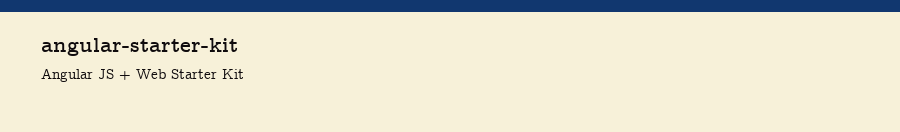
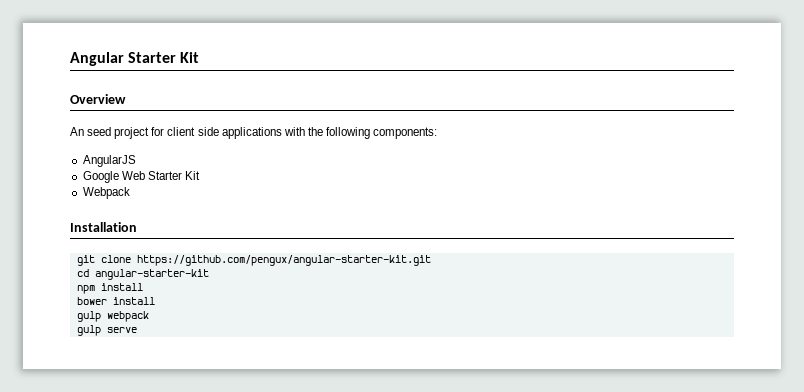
[41,38,238,56] [41,68,244,82] angular-starter-kit // Angular JS + Web Starter Kit -> [70,52,200,66] [70,94,126,104] [70,127,438,139] [82,155,136,167] [82,171,200,183] [82,187,130,199] [70,222,137,232] [76,255,431,266] [76,269,209,280] [76,283,143,294] [76,297,155,305] [76,311,149,322] [76,325,137,336] Angular Starter Kit // Overview // An seed project for client side applications with the following components: // AngularJS // Google Web Starter Kit // Webpack // Installation // git clone https://github.com/pengux/angular-starter-kit.git // cd angular-starter-kit // npm install // bower install // gulp webpack // gulp serve

